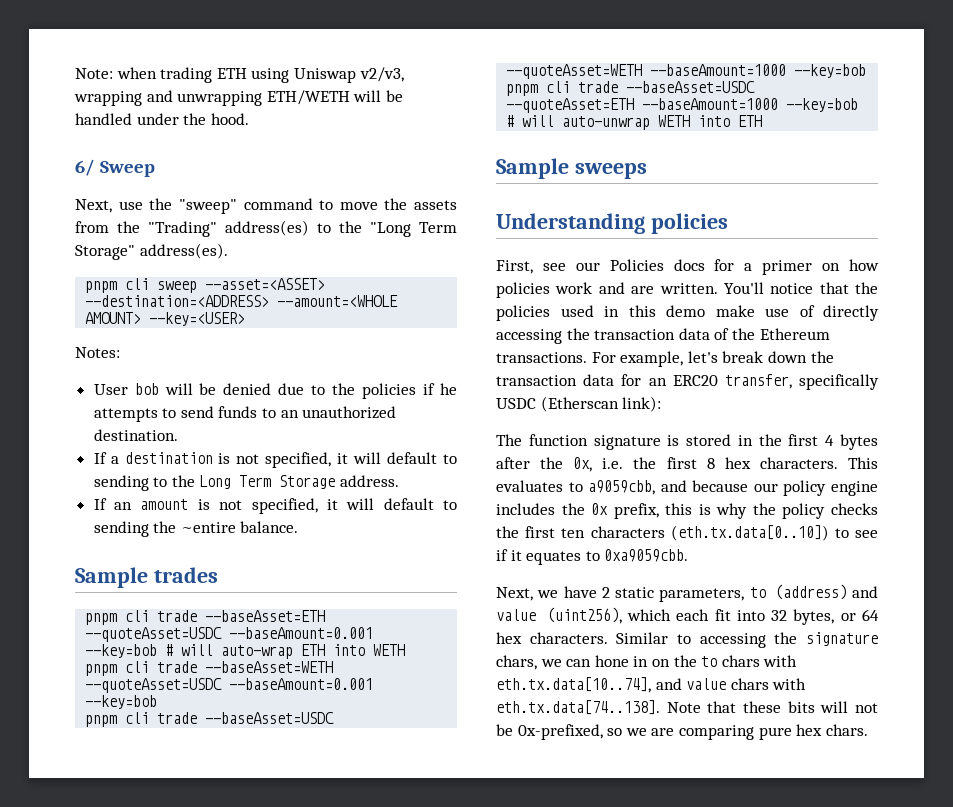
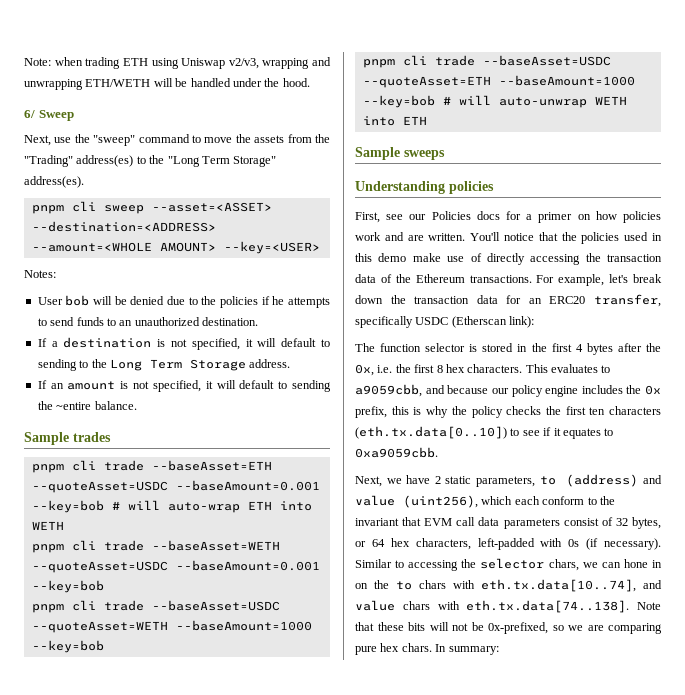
[593,435,661,450] signature -> [425,343,466,352] selector
[714,609,765,621] fit into -> [542,496,615,505] [355,517,613,529] conform to the invariant that EVM call data parameters consist of
[529,632,608,644] characters. -> [415,538,661,550] characters, left-padded with 0s (if necessary).
[806,632,878,646] signature -> [480,558,545,569] selector
(868, 730) none -> [435,644,499,655] In summary:

